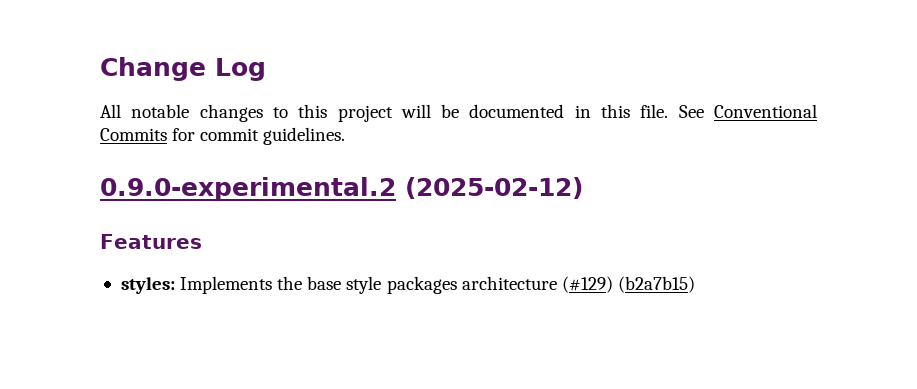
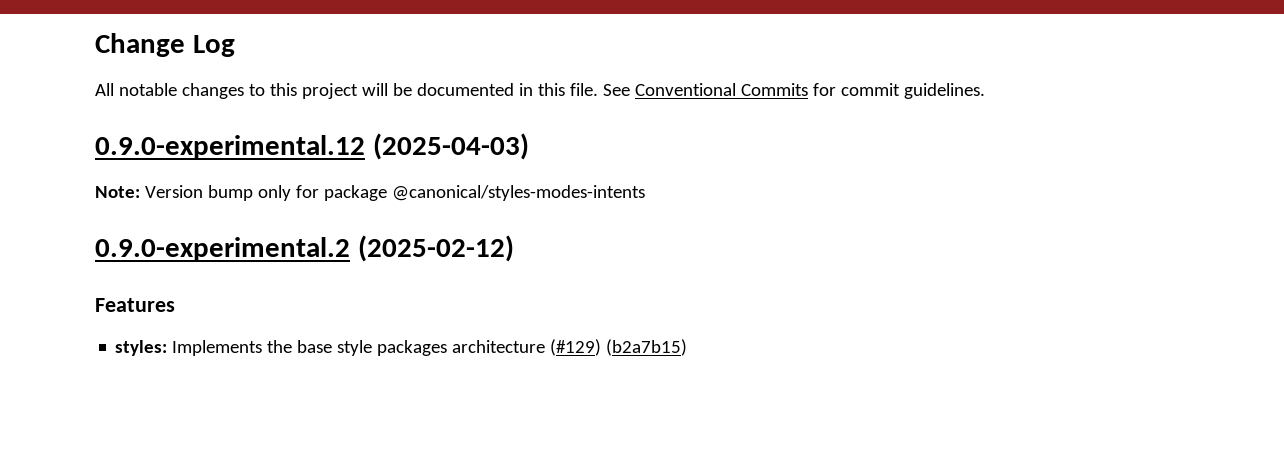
(346, 136) none -> [95,133,529,160] [95,185,645,201] // 0.9.0-experimental.12 (2025-04-03) // Note: Version bump only for package @canonical/styles-modes-intents

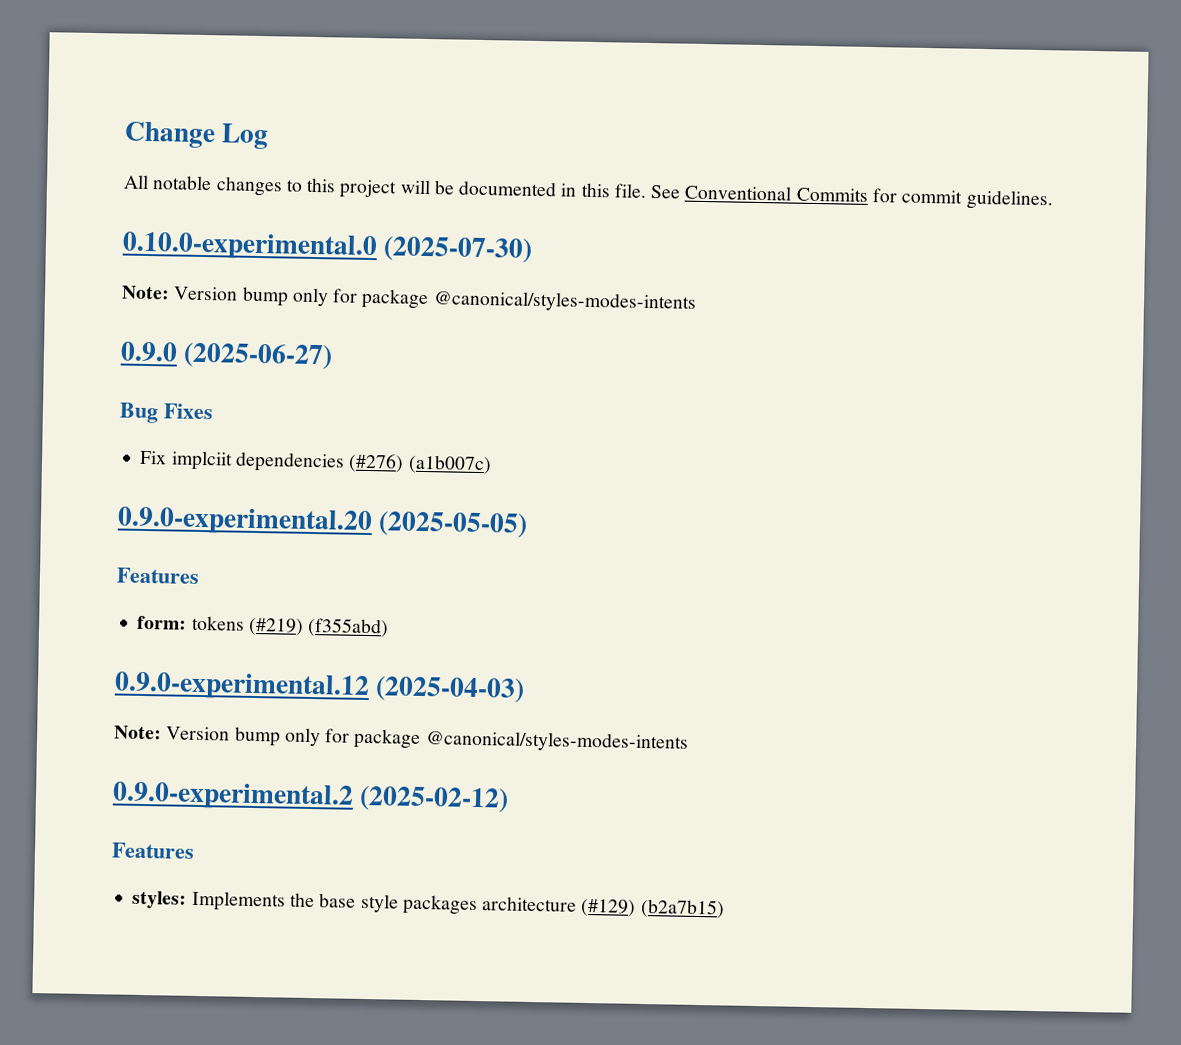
(985, 91) none -> [122,231,534,263] [121,285,697,313] [120,341,334,370] [119,402,214,424] [139,450,492,475] [117,506,529,538] [116,567,200,584] [137,615,390,638] // 0.10.0-experimental.0 (2025-07-30) // Note: Version bump only for package @canonical/styles-modes-intents // 0.9.0 (2025-06-27) // Bug Fixes // Fix implciit dependencies (#276) (a1b007c) // 0.9.0-experimental.20 (2025-05-05) // Features // form: tokens (#219) (f355abd)

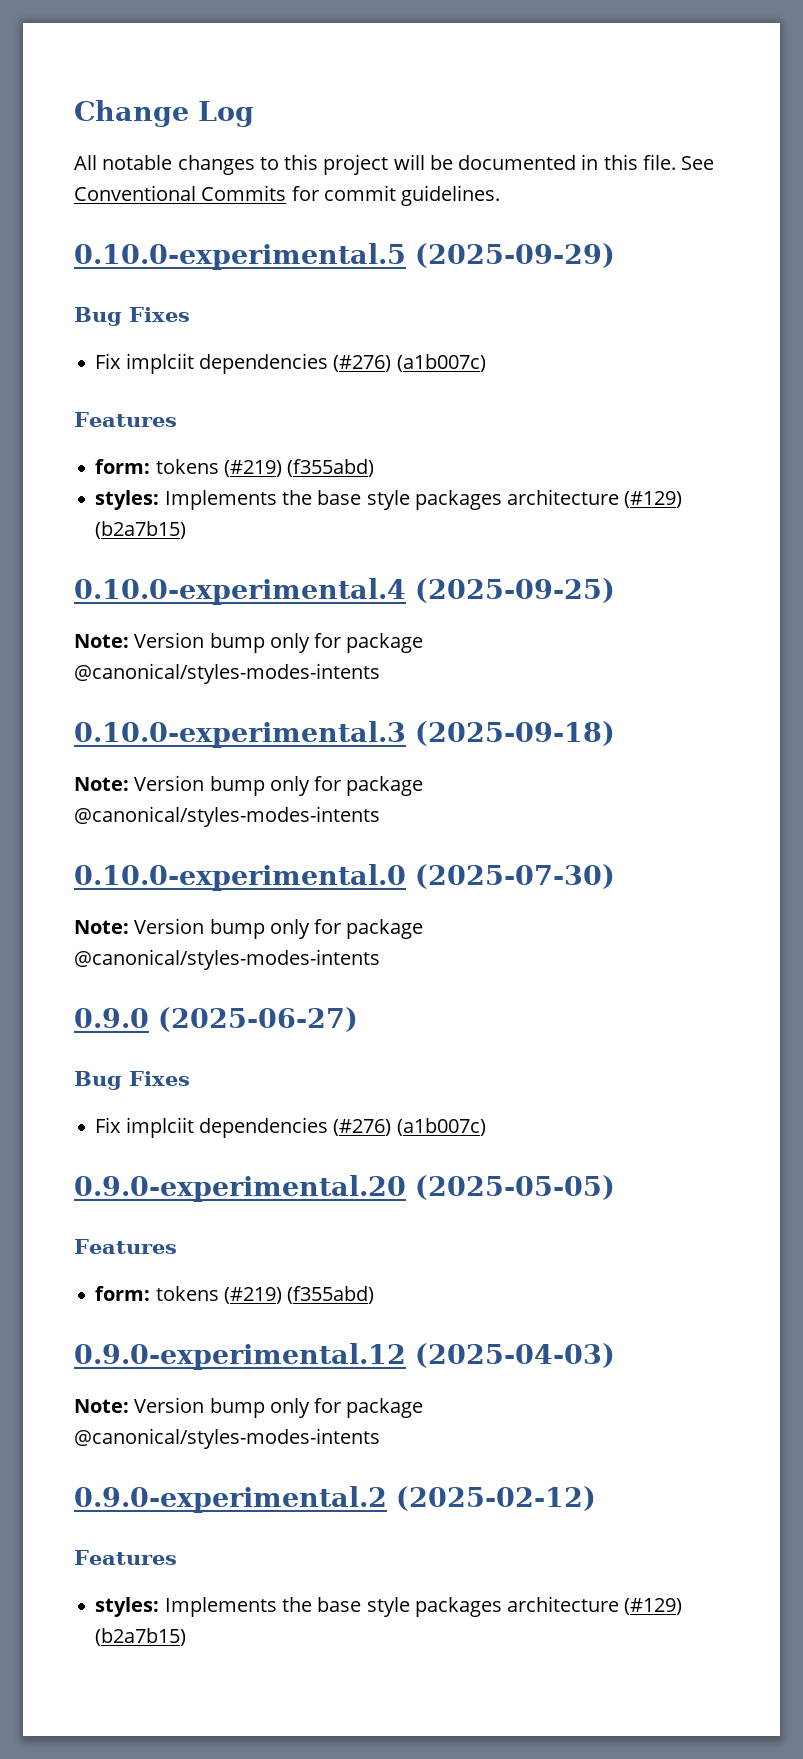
(1054, 200) none -> [74,243,615,270] [74,307,190,326] [95,353,486,374] [74,412,177,427] [95,459,375,477] [95,489,683,510] [95,521,187,539] [74,578,615,605] [74,632,424,653] [74,663,380,684] [74,721,615,748] [74,775,424,796] [74,806,380,827] // 0.10.0-experimental.5 (2025-09-29) // Bug Fixes // Fix implciit dependencies (#276) (a1b007c) // Features // form: tokens (#219) (f355abd) // styles: Implements the base style packages architecture (#129) (b2a7b15) // 0.10.0-experimental.4 (2025-09-25) // Note: Version bump only for package @canonical/styles-modes-intents // 0.10.0-experimental.3 (2025-09-18) // Note: Version bump only for package @canonical/styles-modes-intents

